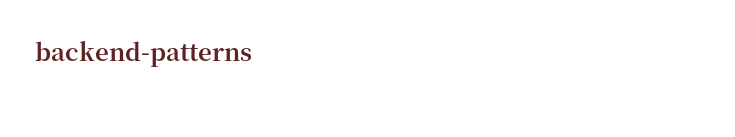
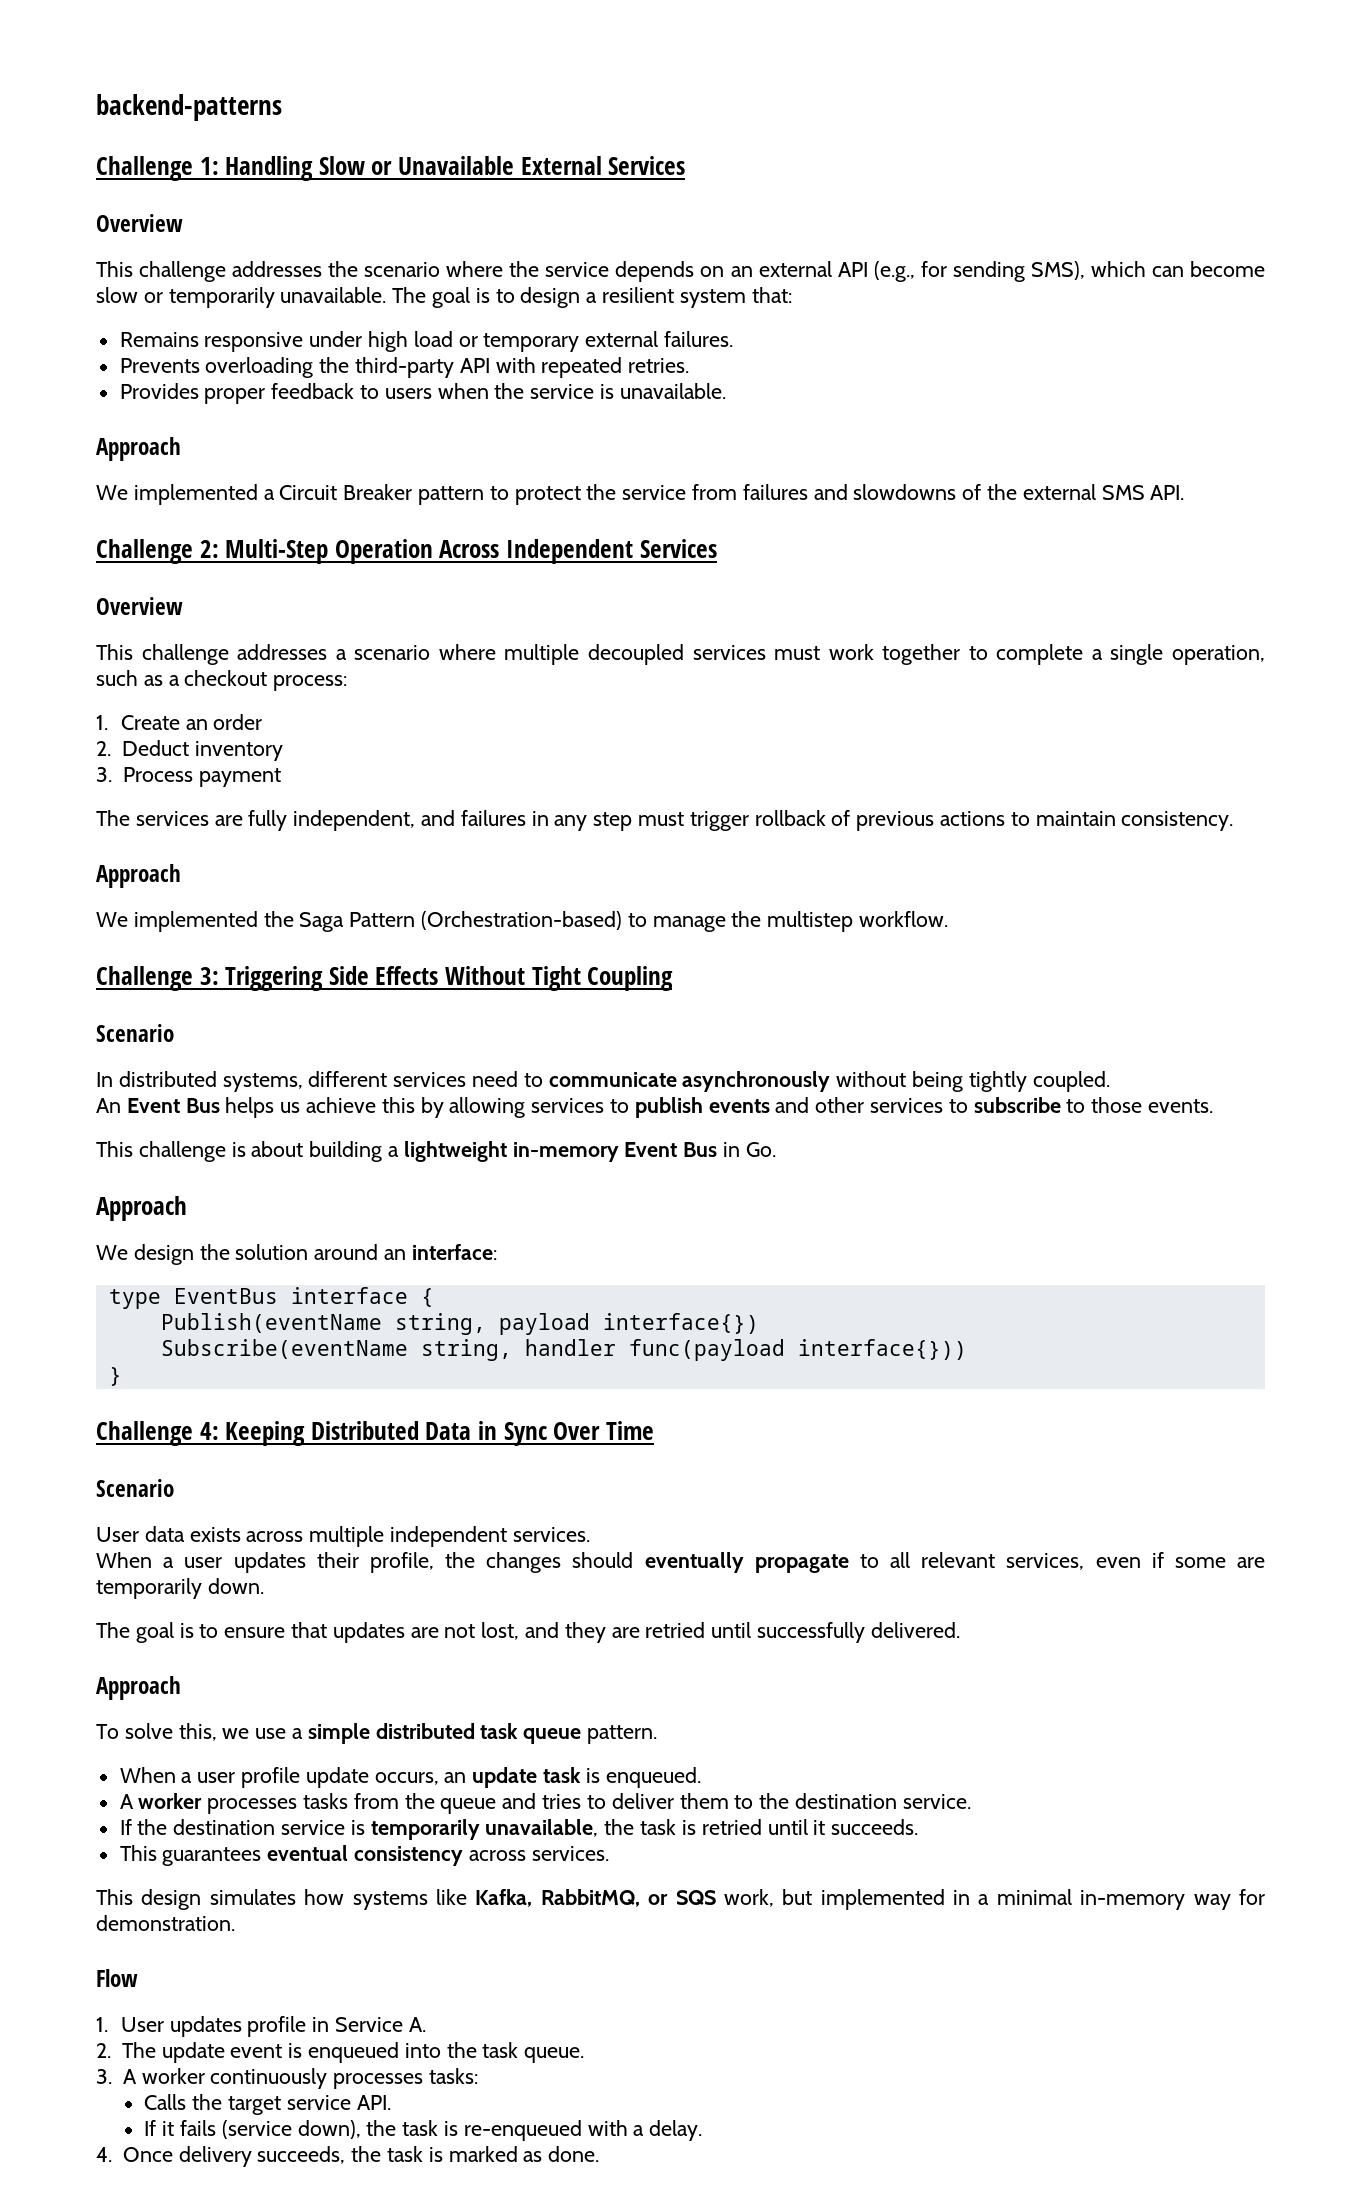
(252, 54) none -> [96,156,686,181] [96,214,183,232] [96,261,1265,282] [96,287,792,308] [119,331,734,352] [119,357,690,378] [119,383,726,404] [96,437,181,461] [96,484,1185,505] [96,539,717,564] [96,597,183,615] [96,644,1265,665] [96,670,348,691] [96,714,263,730] [96,740,283,761] [96,767,281,787] [96,810,1234,831] [96,864,181,888] [96,911,949,932] [96,966,674,991] [96,1024,174,1042] [96,1071,1110,1092] [96,1097,1214,1118] [96,1141,776,1162] [96,1196,187,1221] [96,1244,497,1265] [108,1287,434,1309] [160,1313,759,1335] [160,1339,967,1361] [108,1367,122,1386] [96,1421,654,1446] [96,1479,174,1497] [96,1526,590,1547] [96,1552,1265,1573] [96,1578,264,1599] [96,1622,960,1643] [96,1676,181,1700] [96,1723,658,1744] [119,1767,701,1788] [119,1793,971,1814] [119,1819,919,1840] [119,1845,609,1866] [96,1889,1266,1910] [96,1915,235,1931] [96,1969,138,1987] [96,2016,426,2037] [96,2042,585,2063] [96,2068,478,2089] [144,2094,391,2115] [144,2120,703,2141] [96,2146,600,2167] // Challenge 1: Handling Slow or Unavailable External Services // Overview // This challenge addresses the scenario where the service depends on an external API (e.g., for sending SMS), which can become slow or temporarily unavailable. The goal is to design a resilient system that: // Remains responsive under high load or temporary external failures. // Prevents overloading the third-party API with repeated retries. // Provides proper feedback to users when the service is unavailable. // Approach // We implemented a Circuit Breaker pattern to protect the service from failures and slowdowns of the external SMS API. // Challenge 2: Multi-Step Operation Across Independent Services // Overview // This challenge addresses a scenario where multiple decoupled services must work together to complete a single operation, such as a checkout process: // 1. Create an order // 2. Deduct inventory // 3. Process payment // The services are fully independent, and failures in any step must trigger rollback of previous actions to maintain consistency. // Approach // We implemented the Saga Pattern (Orchestration-based) to manage the multistep workflow. // Challenge 3: Triggering Side Effects Without Tight Coupling // Scenario // In distributed systems, different services need to communicate asynchronously without being tightly coupled. // An Event Bus helps us achieve this by allowing services to publish events and other services to subscribe to those events. // This challenge is about building a lightweight in-memory Event Bus in Go. // Approach // We design the solution around an interface: // type EventBus interface { // Publish(eventName string, payload interface{}) // Subscribe(eventName string, handler func(payload interface{})) // } // Challenge 4: Keeping Distributed Data in Sync Over Time // Scenario // User data exists across multiple independent services. // When a user updates their profile, the changes should eventually propagate to all relevant services, even if some are temporarily down. // The goal is to ensure that updates are not lost, and they are retried until successfully delivered. // Approach // To solve this, we use a simple distributed task queue pattern. // When a user profile update occurs, an update task is enqueued. // A worker processes tasks from the queue and tries to deliver them to the destination service. // If the destination service is temporarily unavailable, the task is retried until it succeeds. // This guarantees eventual consistency across services. // This design simulates how systems like Kafka, RabbitMQ, or SQS work, but implemented in a minimal in-memory way for demonstration. // Flow // 1. User updates profile in Service A. // 2. The update event is enqueued into the task queue. // 3. A worker continuously processes tasks: // Calls the target service API. // If it fails (service down), the task is re-enqueued with a delay. // 4. Once delivery succeeds, the task is marked as done.

